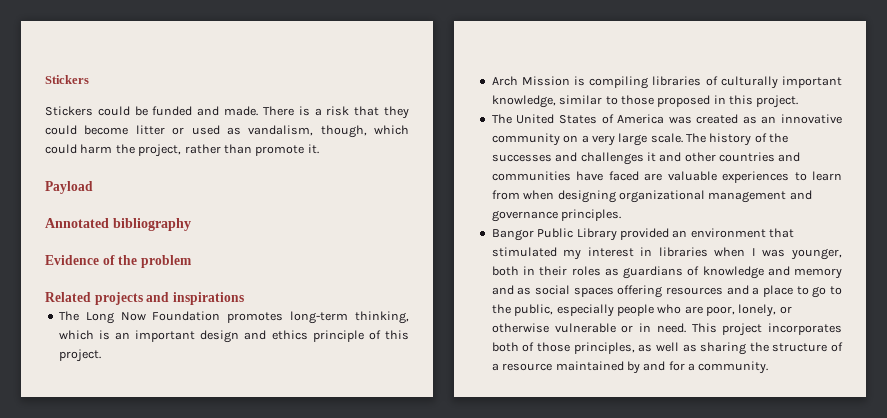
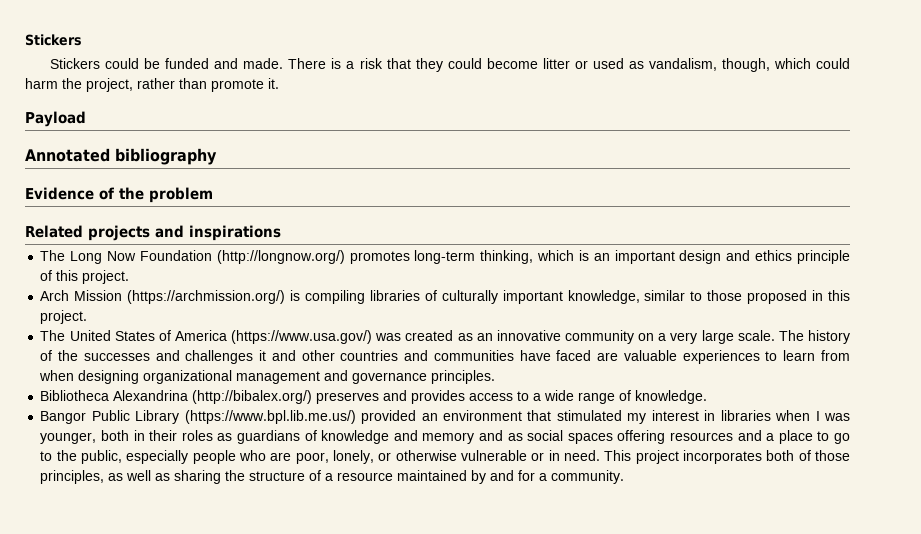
(221, 316) none -> [216,250,345,264] (http://longnow.org/)
(570, 81) none -> [127,290,286,304] (https://archmission.org/)
(665, 119) none -> [231,330,373,344] (https://www.usa.gov/)
(622, 215) none -> [40,390,708,404] // Bibliotheca Alexandrina (http://bibalex.org/) preserves and provides access to a wide range of knowledge.
(617, 234) none -> [184,410,356,424] (https://www.bpl.lib.me.us/)

